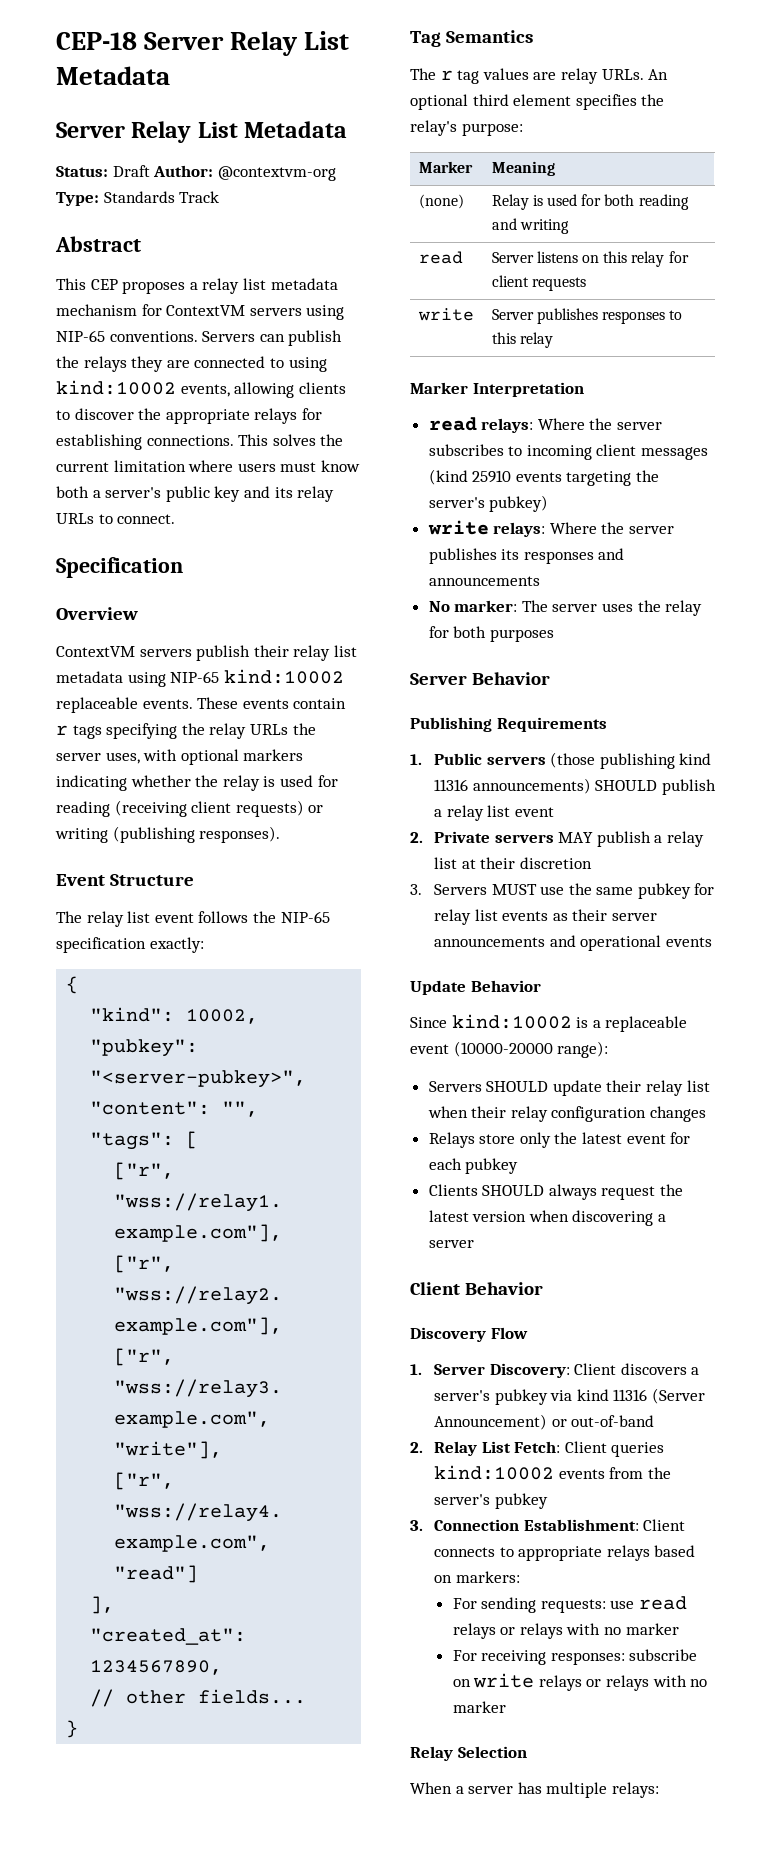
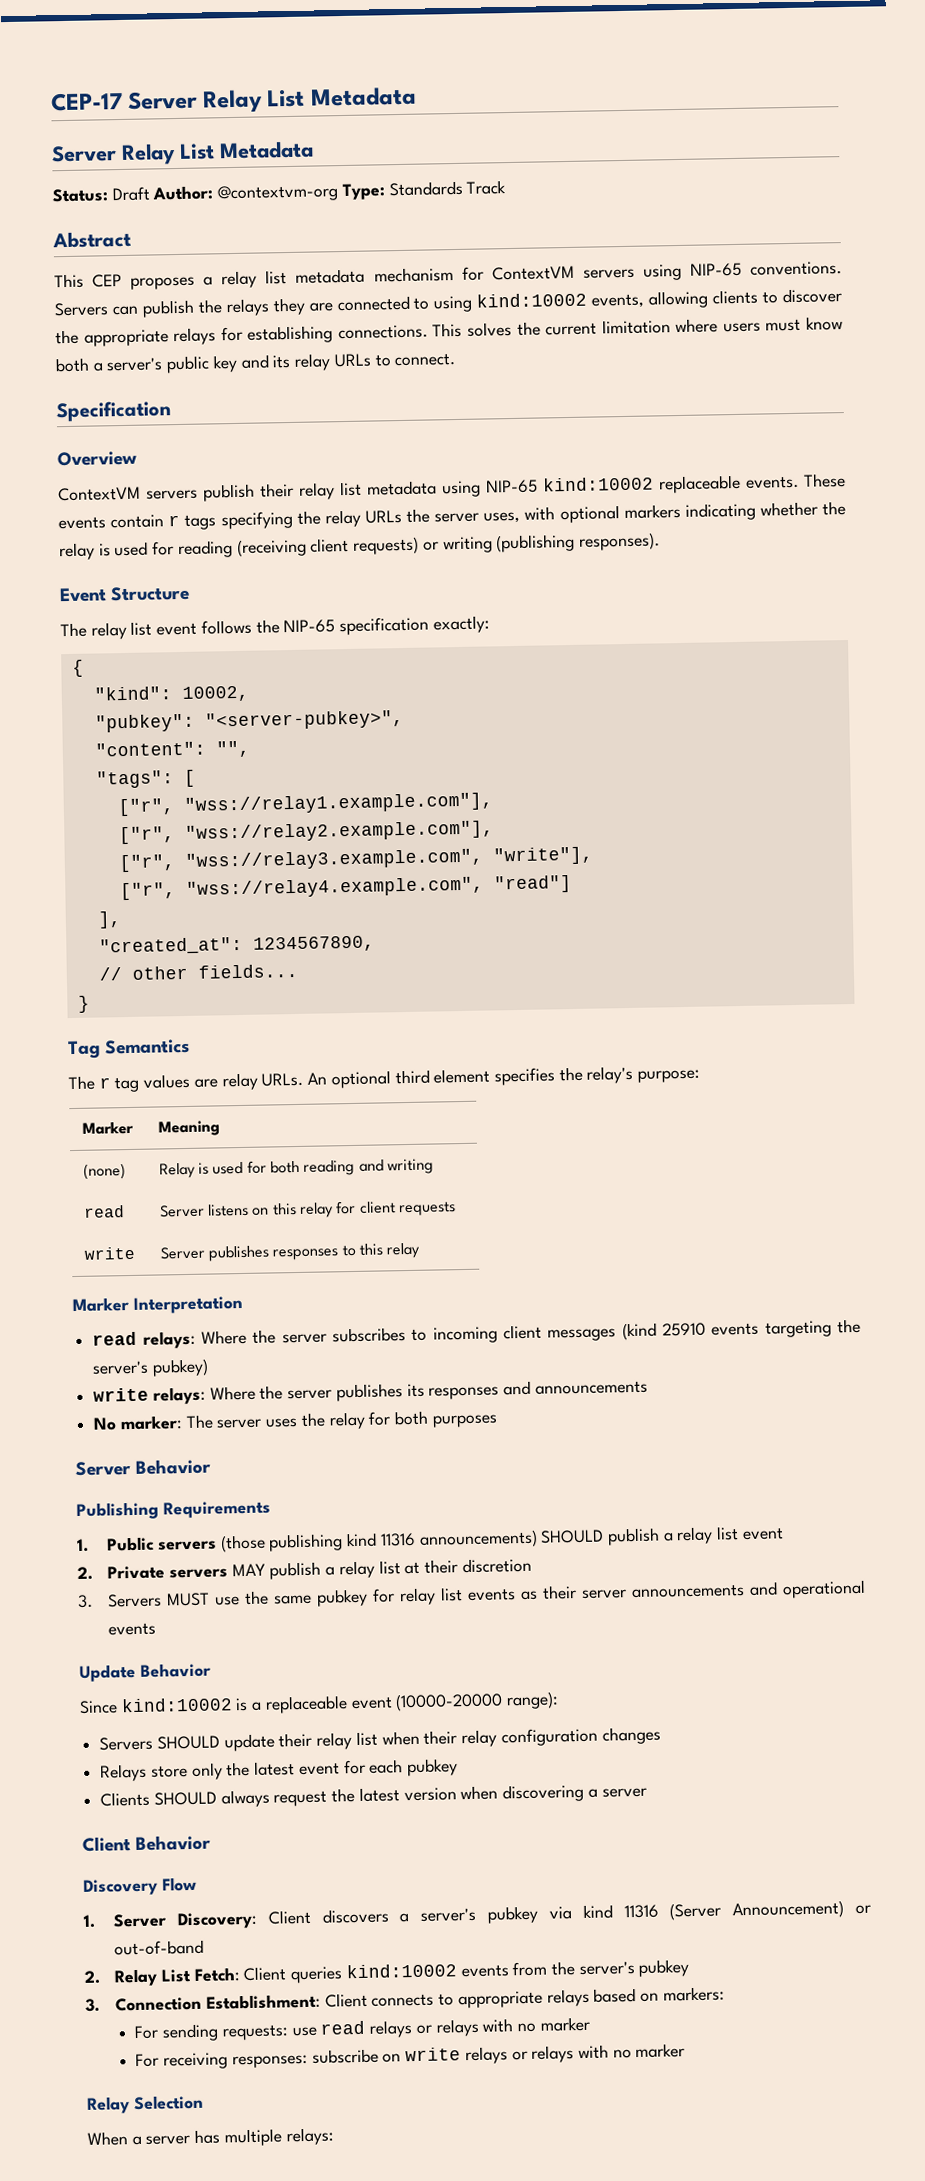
[56,32,137,50] CEP-18 -> [51,91,123,112] CEP-17

